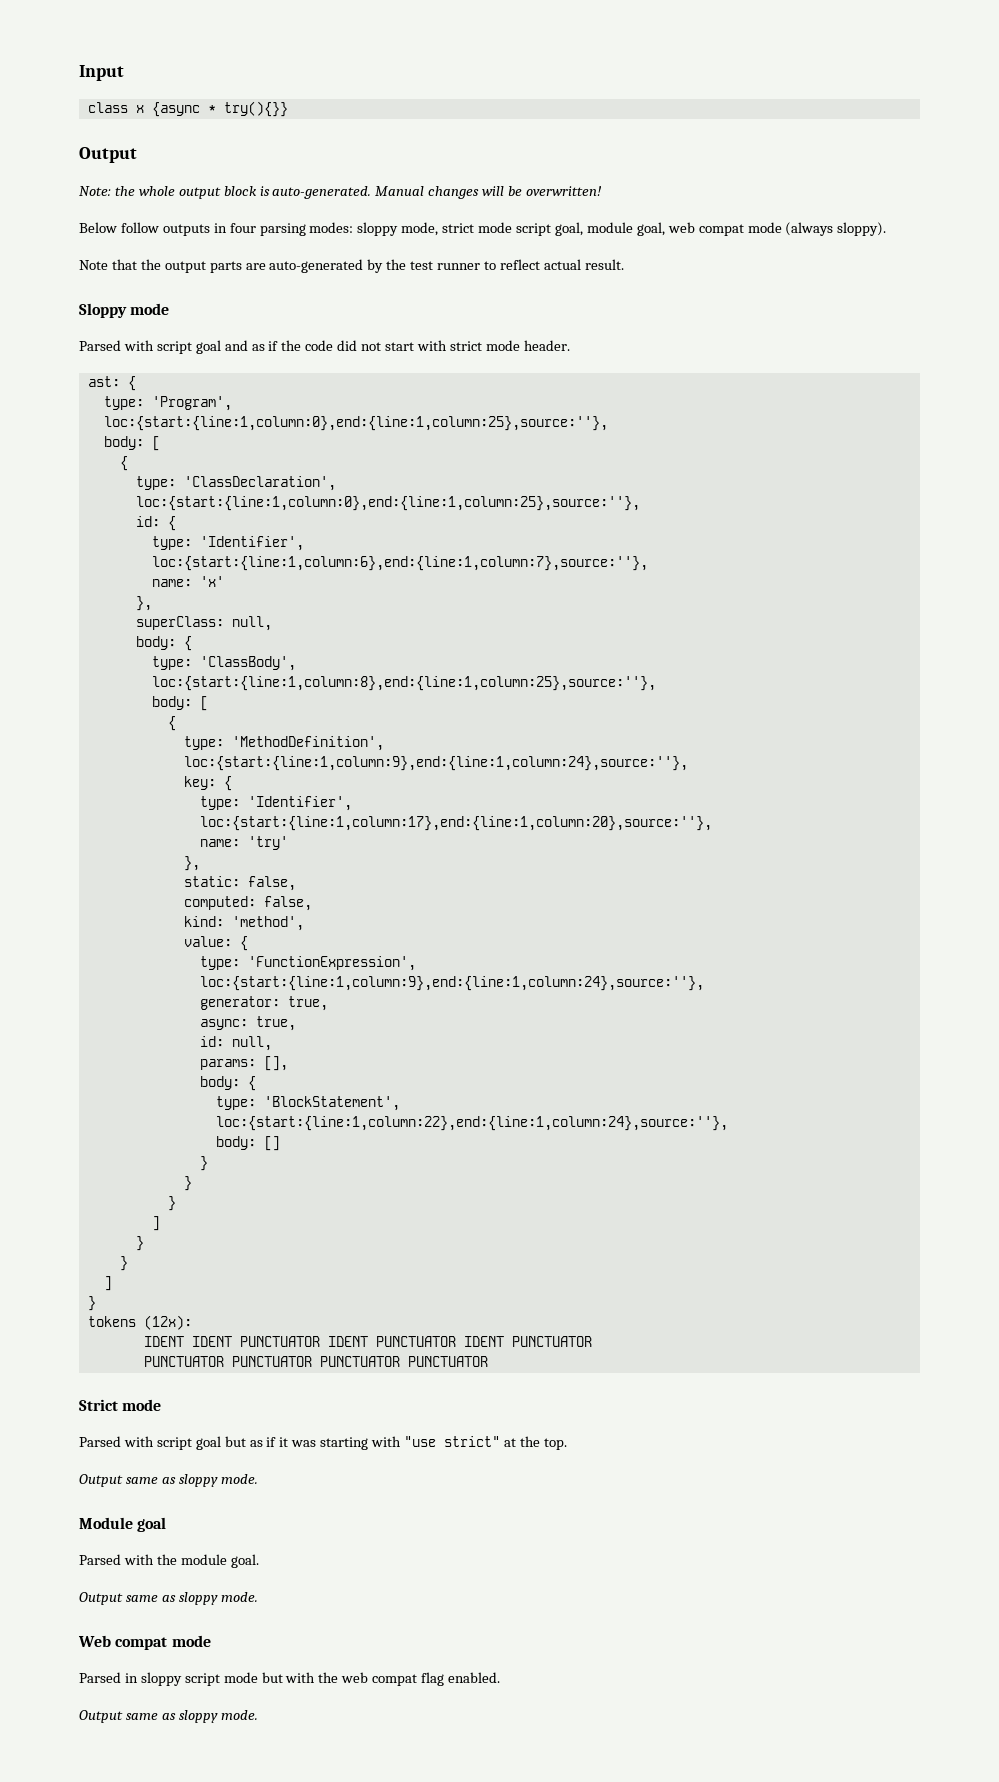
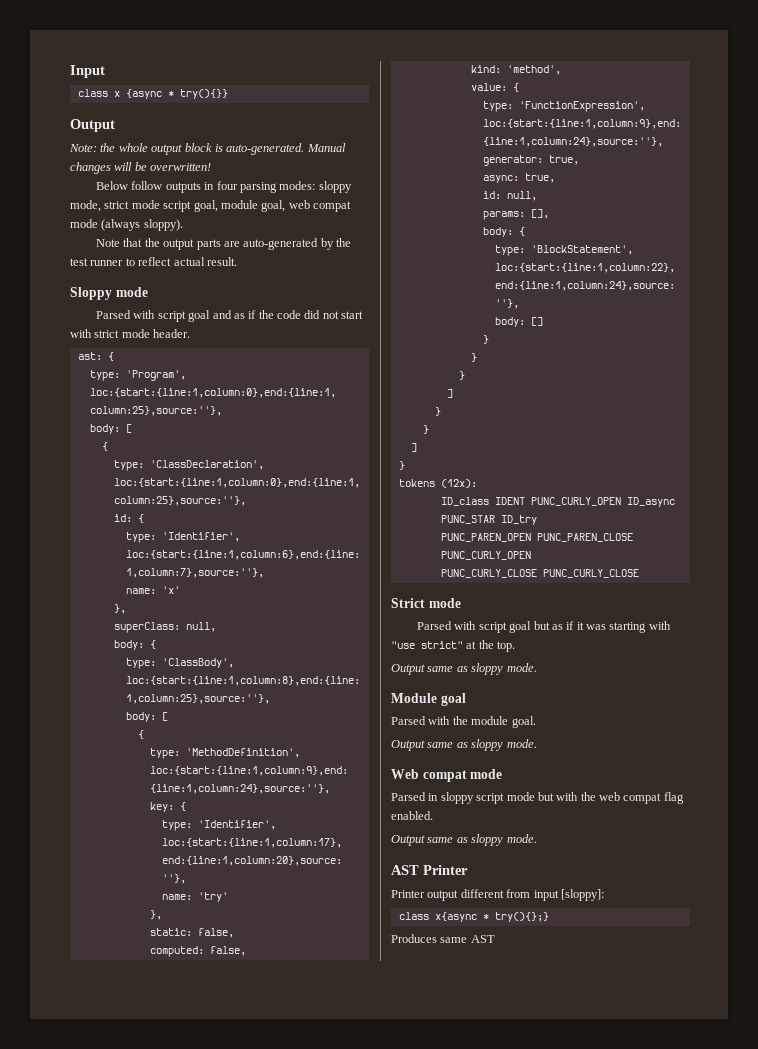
[143,1336,592,1347] [143,1356,488,1367] IDENT IDENT PUNCTUATOR IDENT PUNCTUATOR IDENT PUNCTUATOR // PUNCTUATOR PUNCTUATOR PUNCTUATOR PUNCTUATOR -> [440,497,675,507] [440,515,537,525] [440,533,633,542] [440,551,531,560] [440,569,639,578] ID_class IDENT PUNC_CURLY_OPEN ID_async PUNC_STAR ID_try // PUNC_PAREN_OPEN PUNC_PAREN_CLOSE PUNC_CURLY_OPEN // PUNC_CURLY_CLOSE PUNC_CURLY_CLOSE
(258, 1715) none -> [391,865,468,875] [391,889,604,901] [398,912,549,922] [391,934,495,943] // AST Printer // Printer output different from input [sloppy]: // class x{async * try(){};} // Produces same AST

